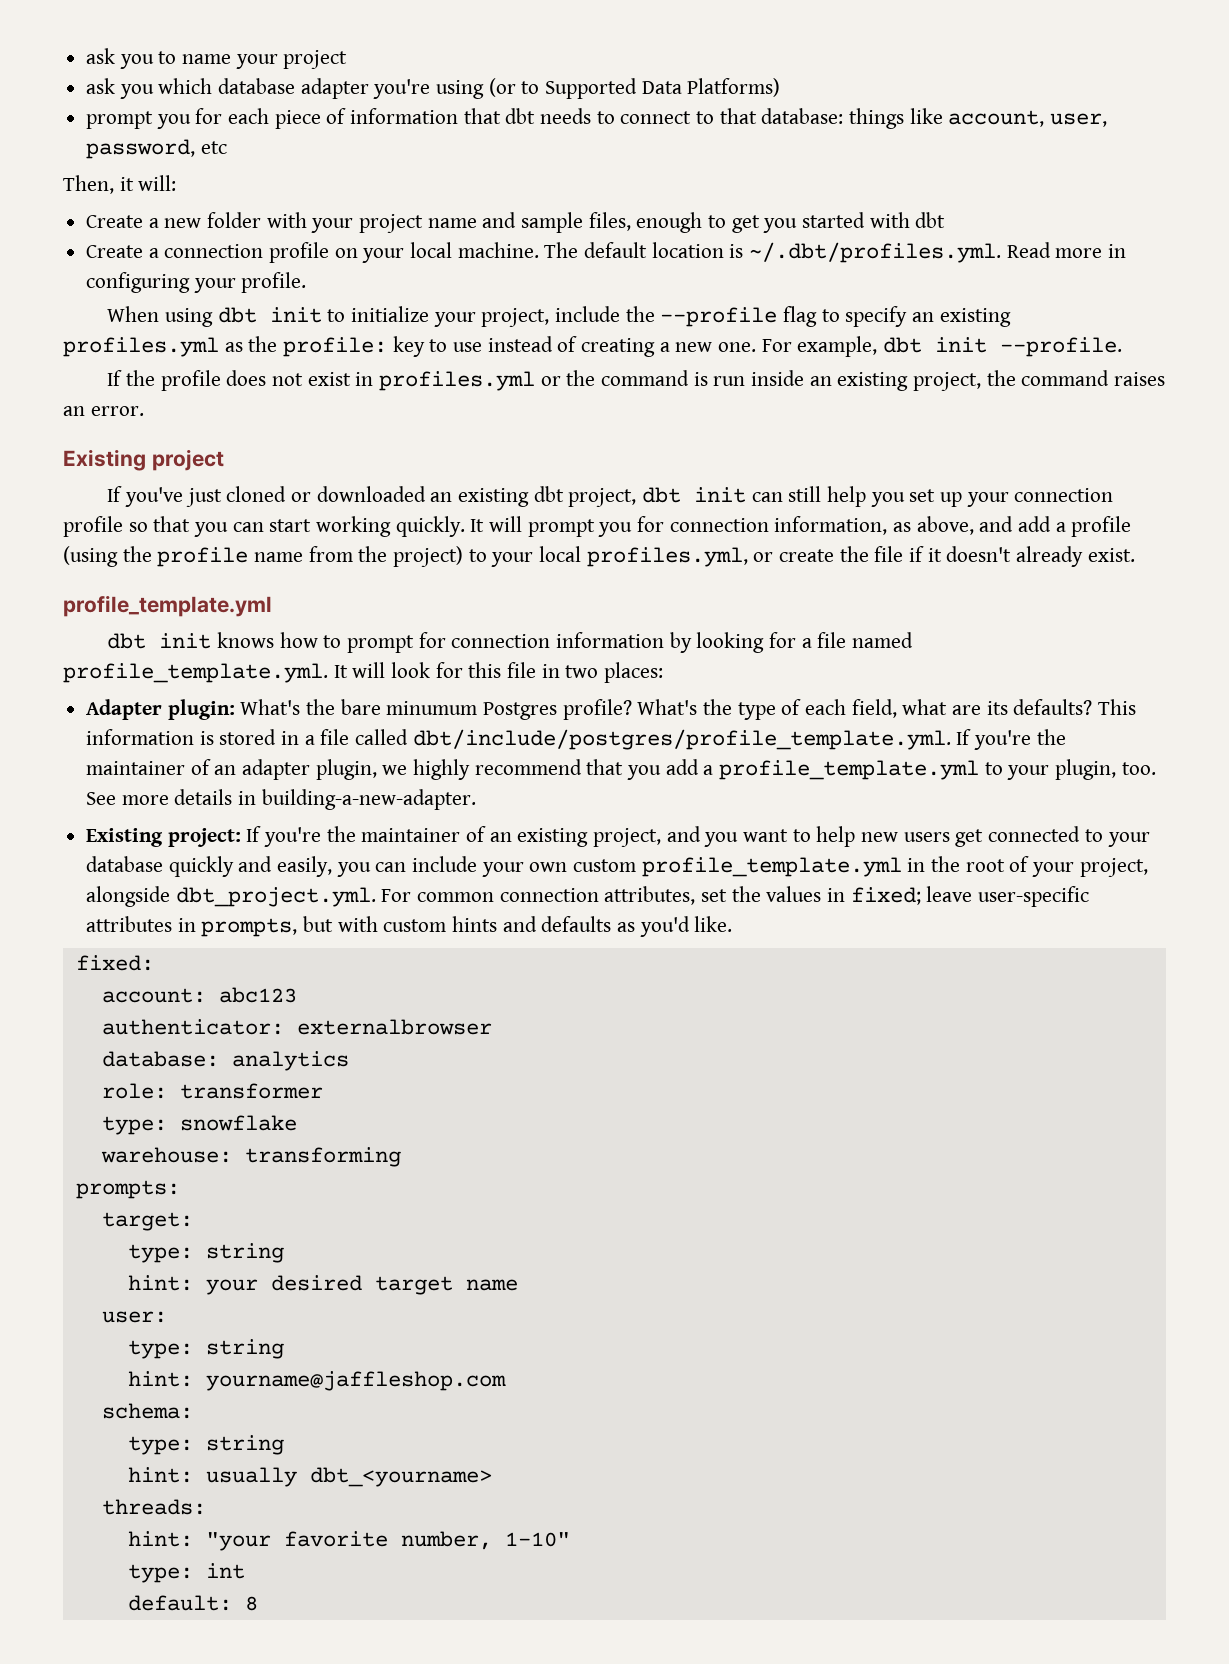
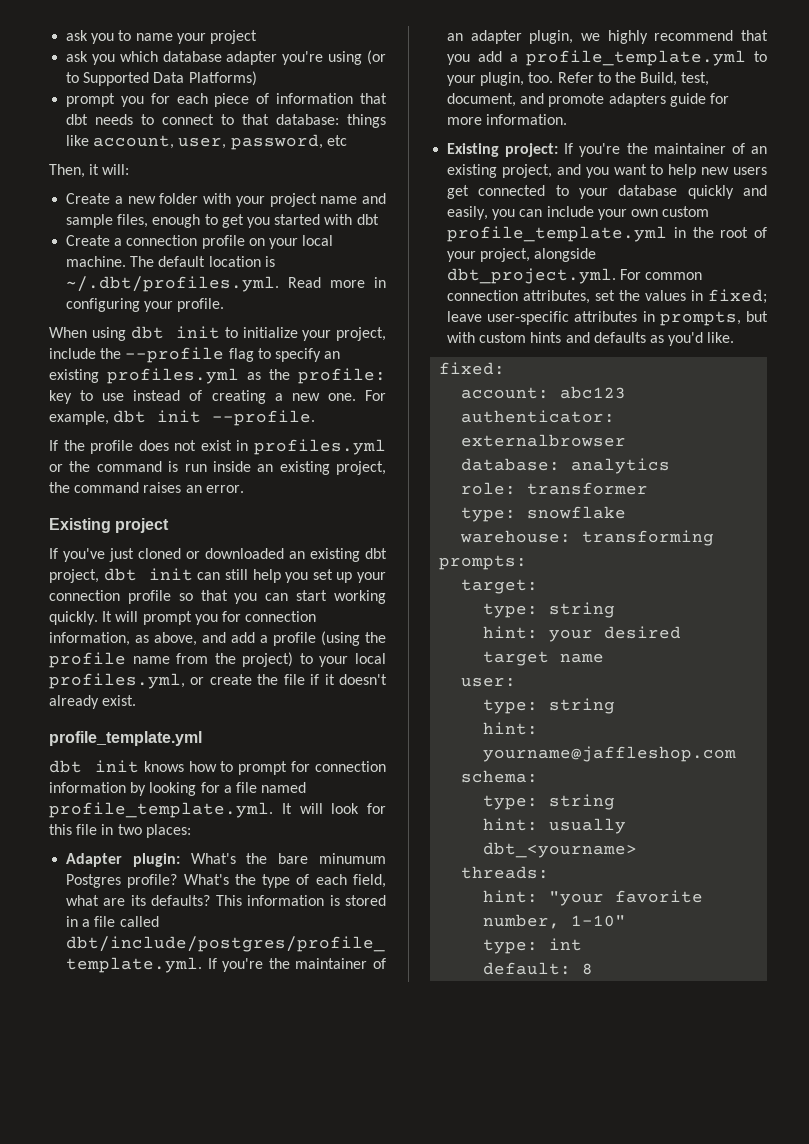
[86,789,476,810] See more details in building-a-new-adapter. -> [557,72,710,86] [447,93,729,107] [447,114,568,125] Refer to the Build, test, document, and promote adapters guide for more information.

